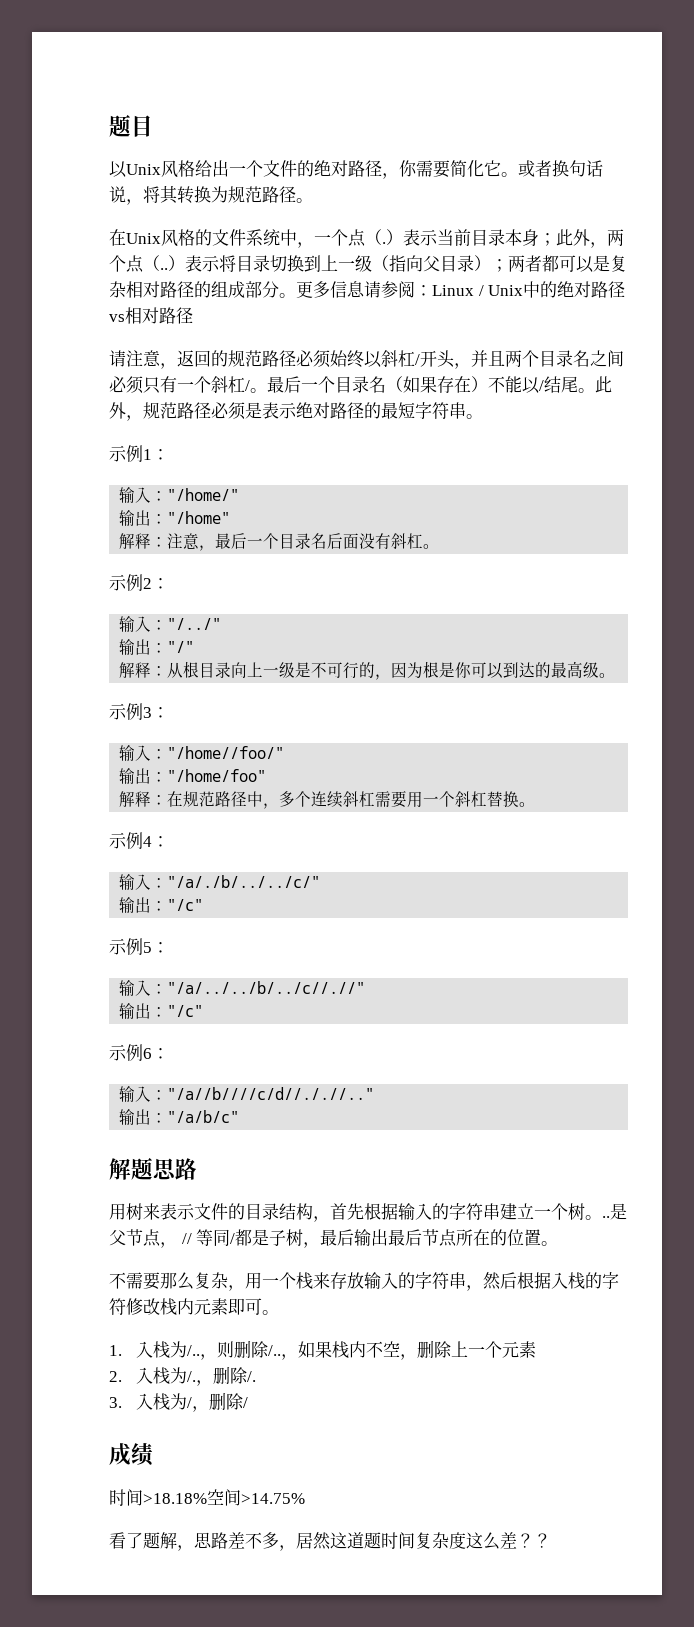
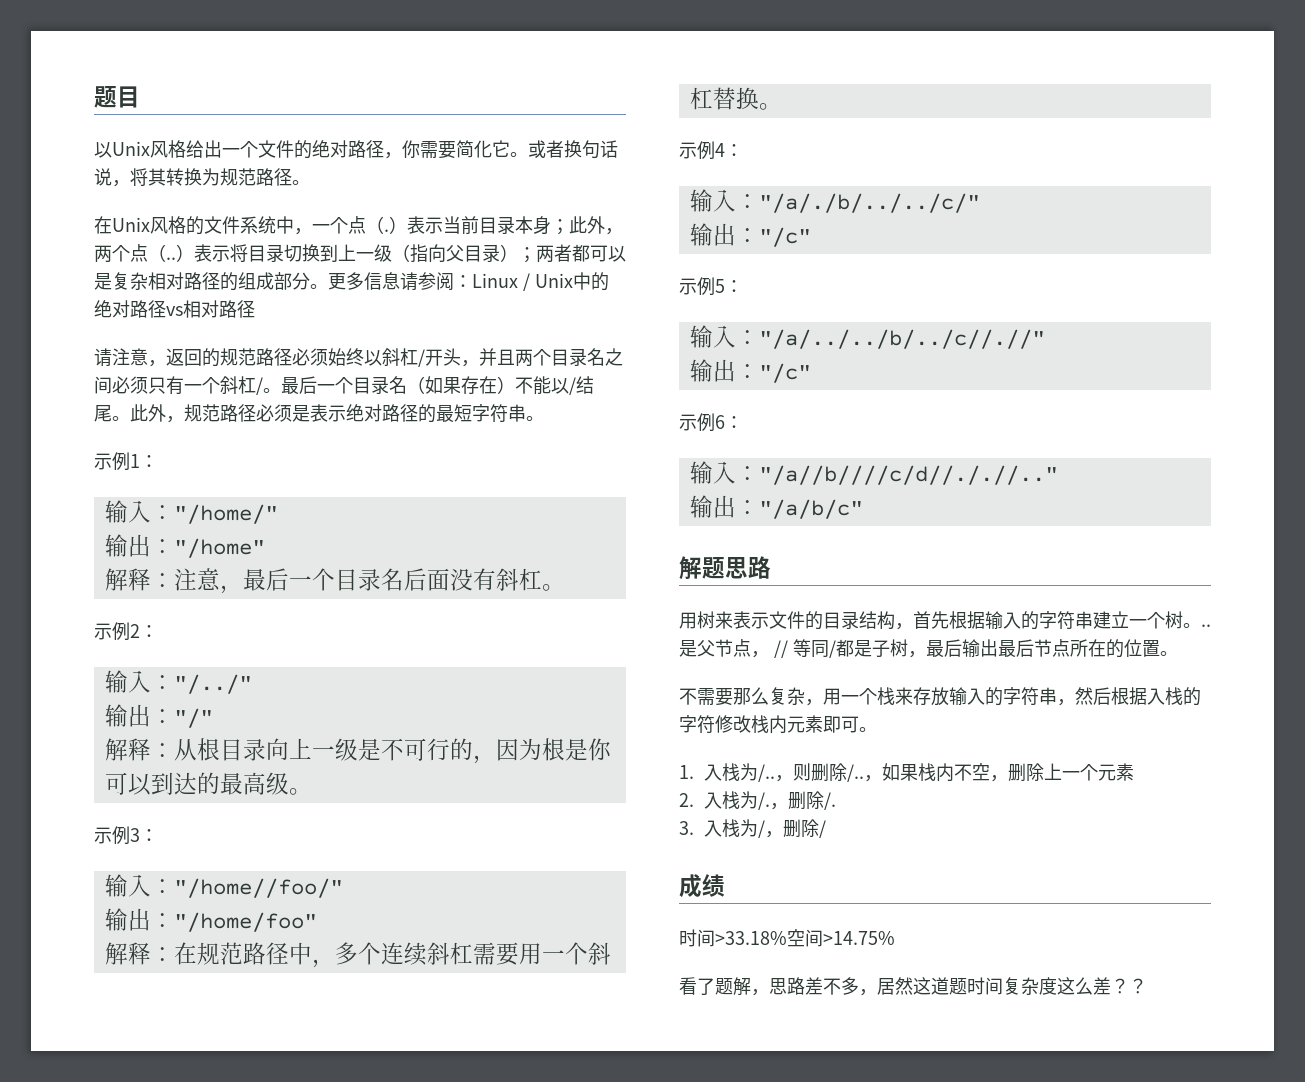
[143,1493,207,1504] >18.18% -> [715,931,787,945] >33.18%

